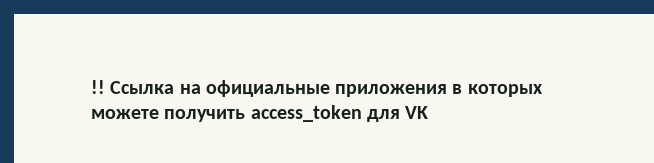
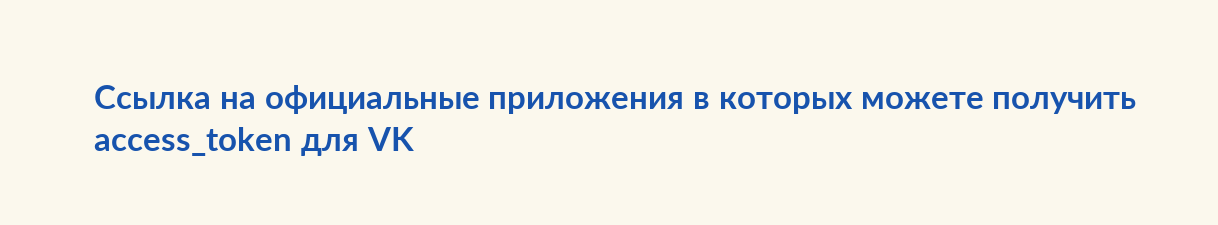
[91,80,105,94] !! -> (94, 97) none

